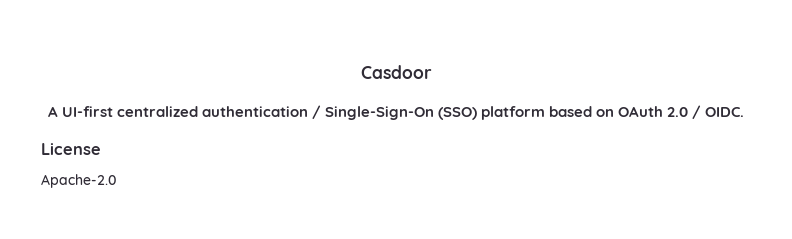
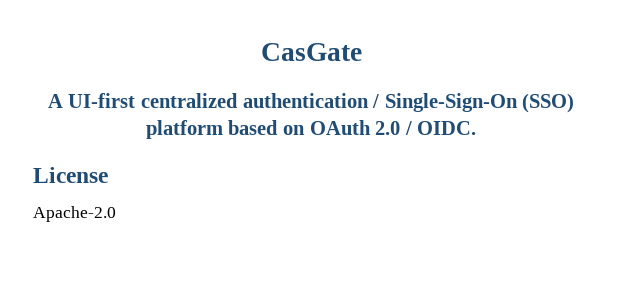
[360,65,432,79] Casdoor -> [260,43,362,61] CasGate

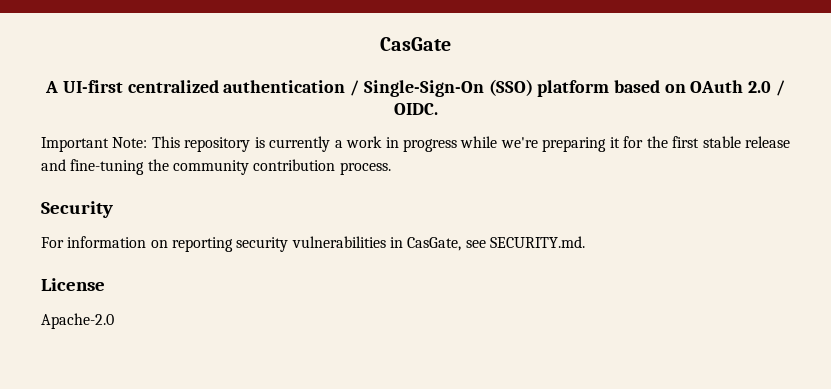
(477, 128) none -> [41,136,791,152] [41,159,391,175] [41,201,113,218] [41,236,585,252] // Important Note: This repository is currently a work in progress while we're preparing it for the first stable release and fine-tuning the community contribution process. // Security // For information on reporting security vulnerabilities in CasGate, see SECURITY.md.

